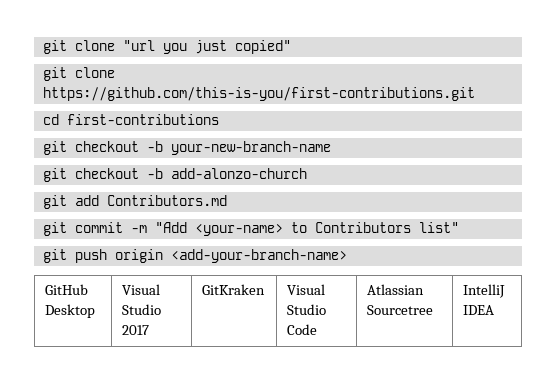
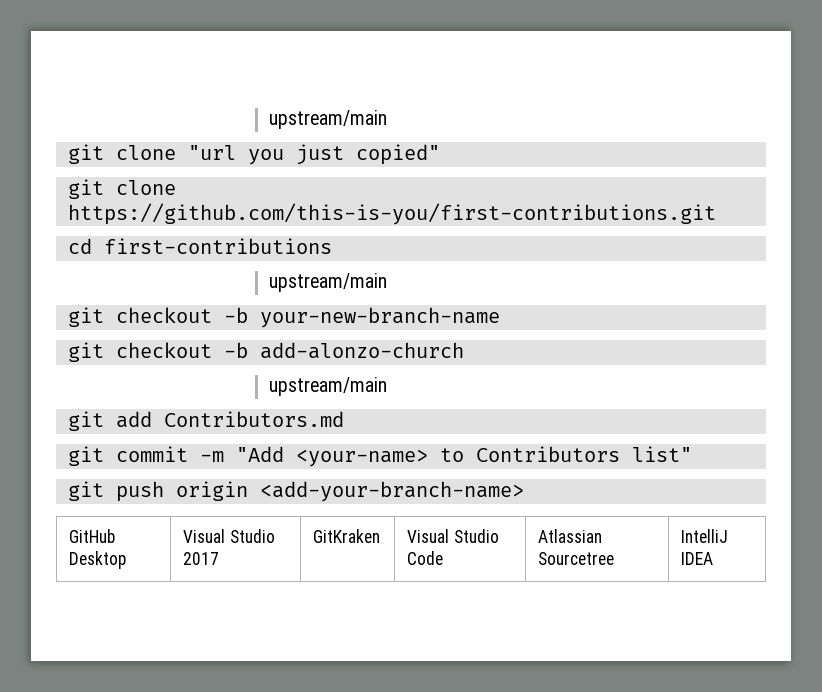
(42, 47) none -> [269,110,387,129] upstream/main //
(219, 119) none -> [269,273,387,292] // upstream/main
(307, 173) none -> [269,377,387,396] // upstream/main

